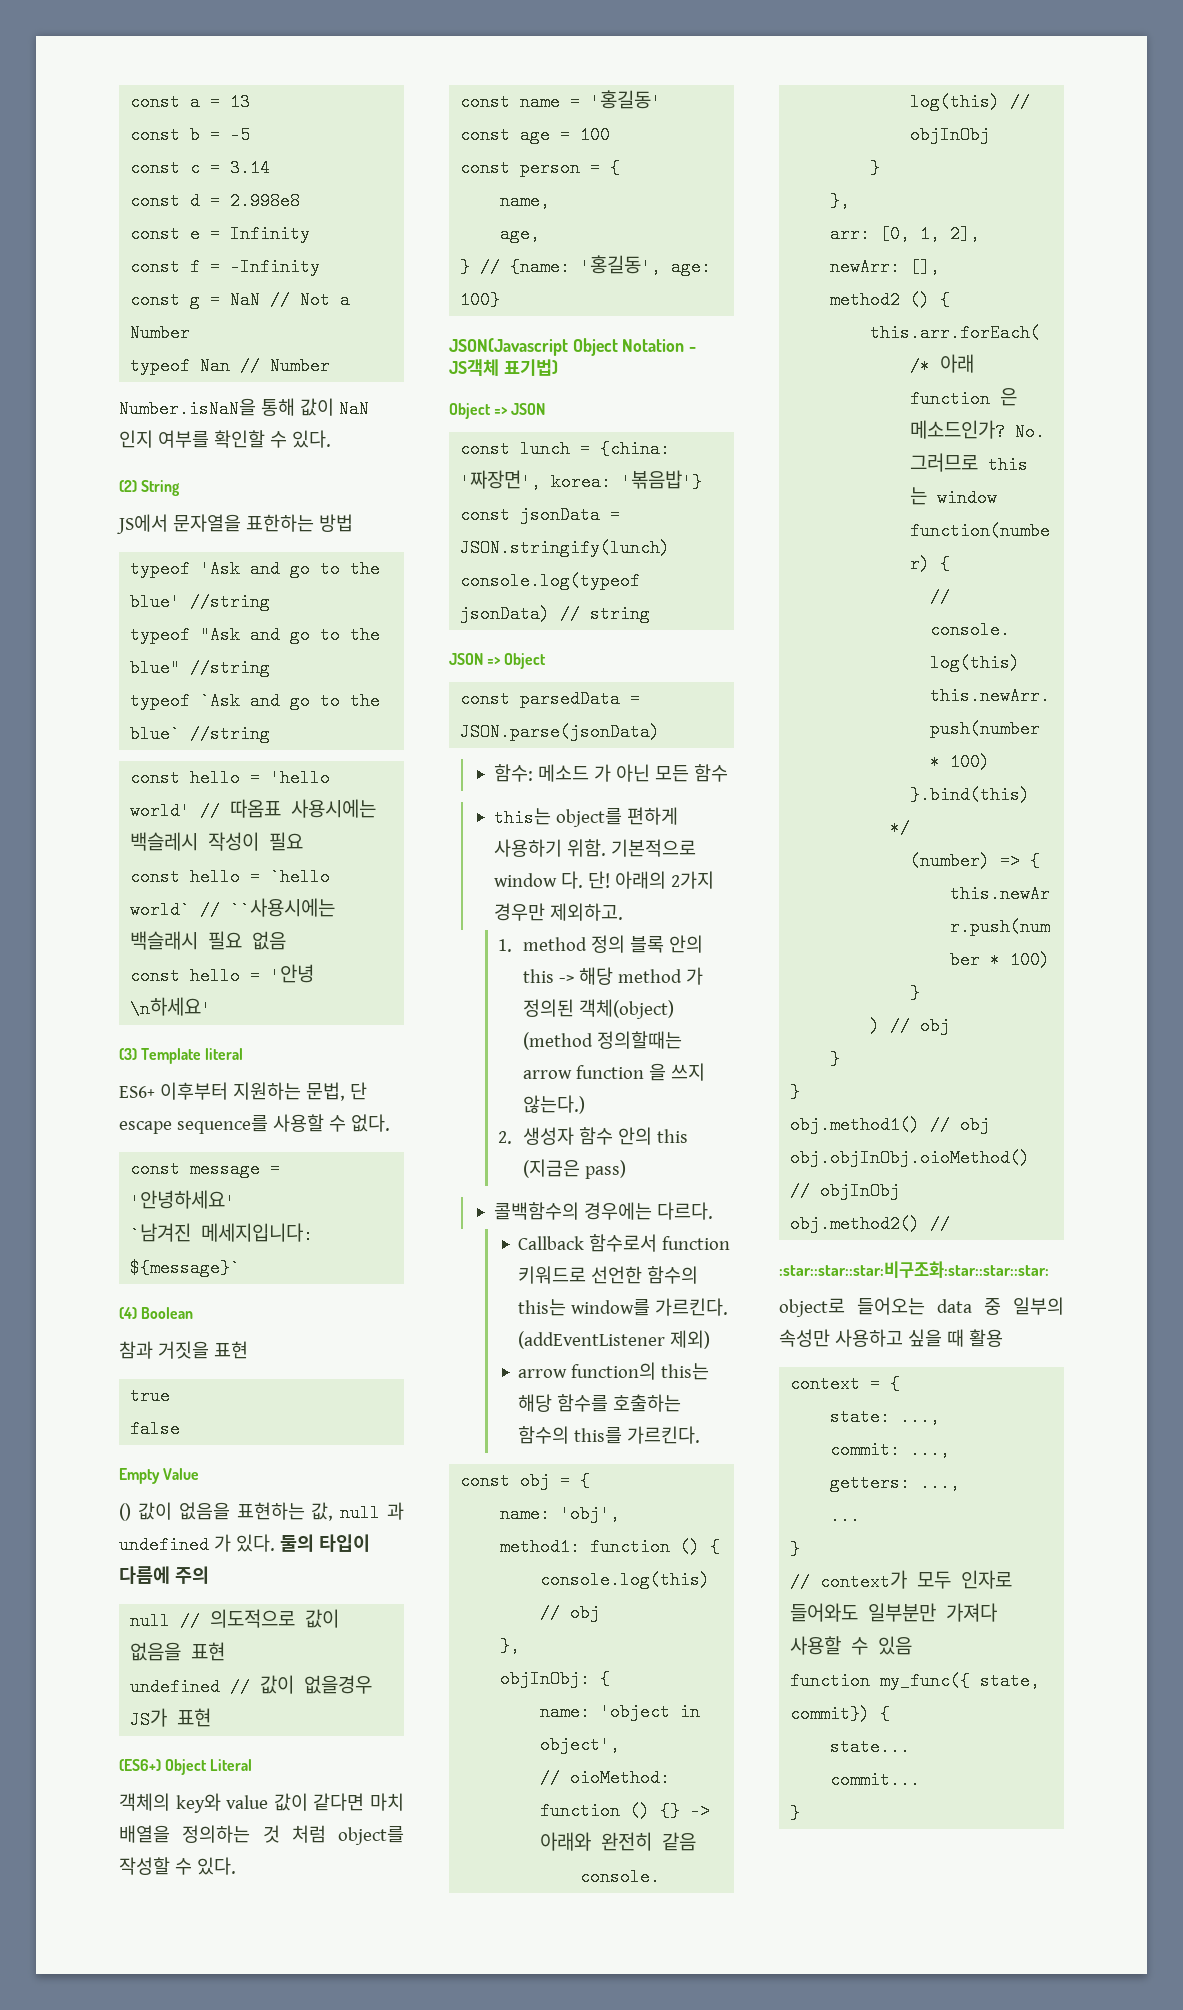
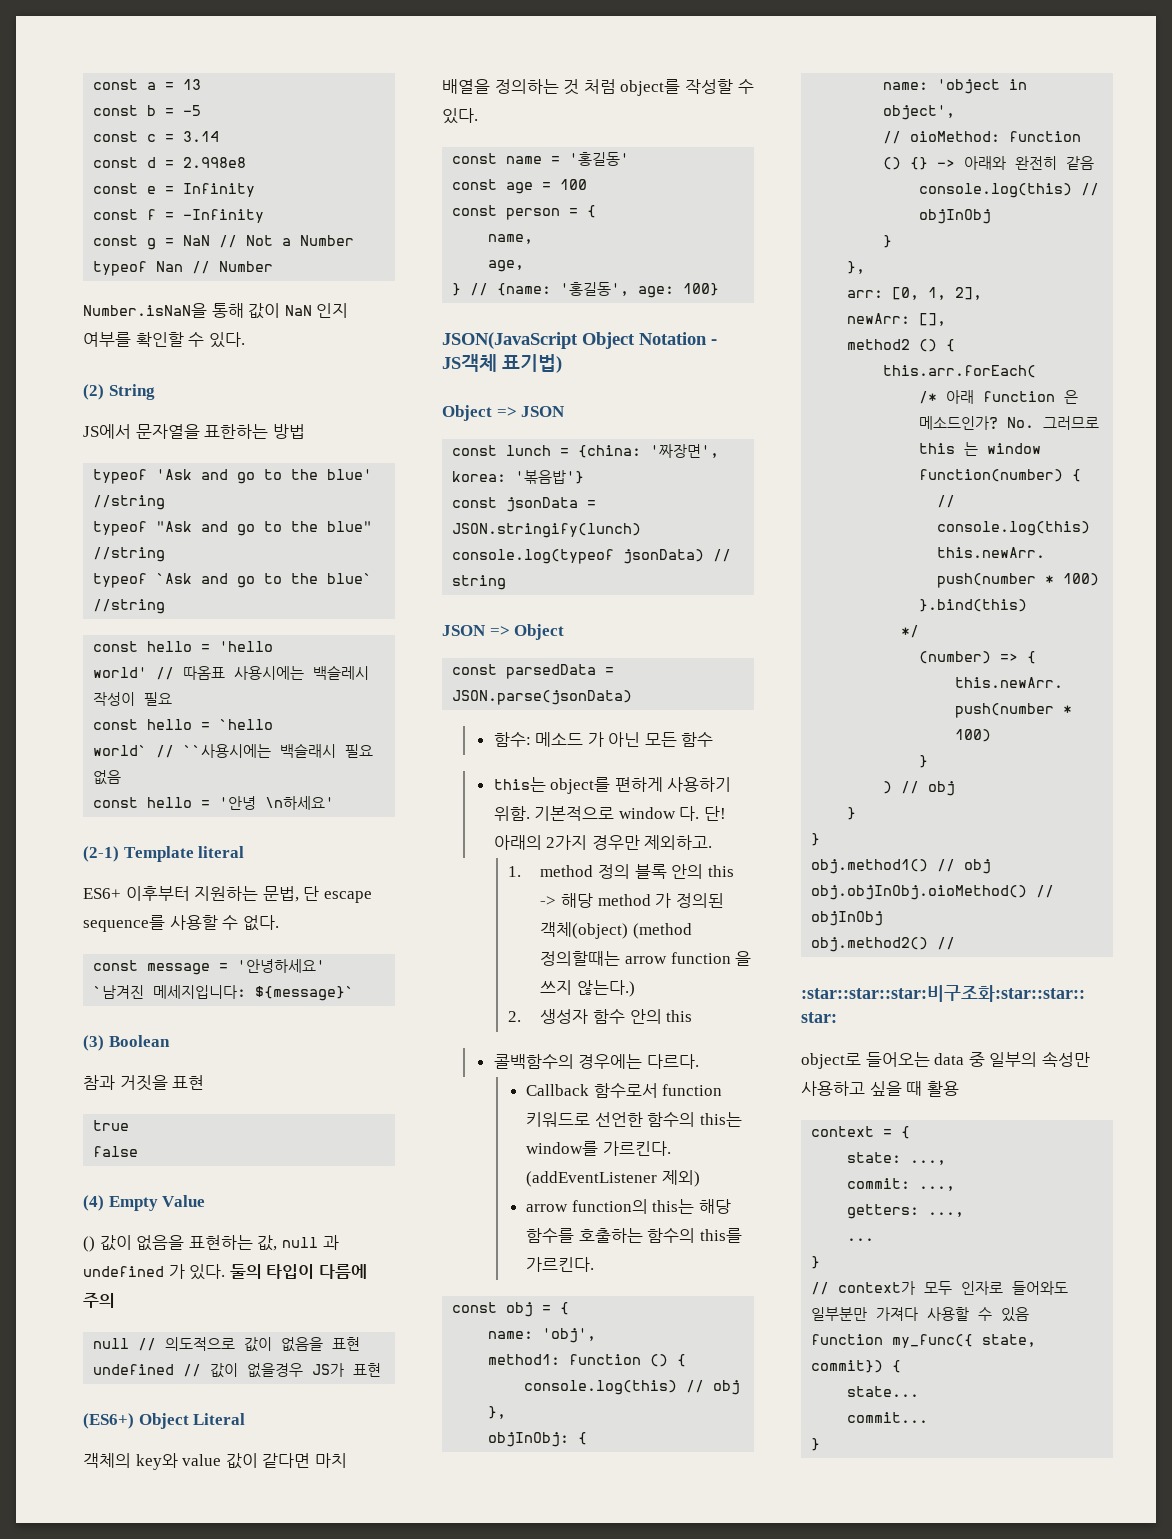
[119,1048,137,1060] (3) -> [83,846,119,862] (2-1)
[119,1307,137,1319] (4) -> [83,1035,104,1051] (3)
(181, 1429) none -> [83,1195,104,1211] (4)
[449,338,568,356] JSON(Javascript -> [442,332,578,349] JSON(JavaScript
[522,1159,626,1179] (지금은 pass) -> (693, 1016) none

